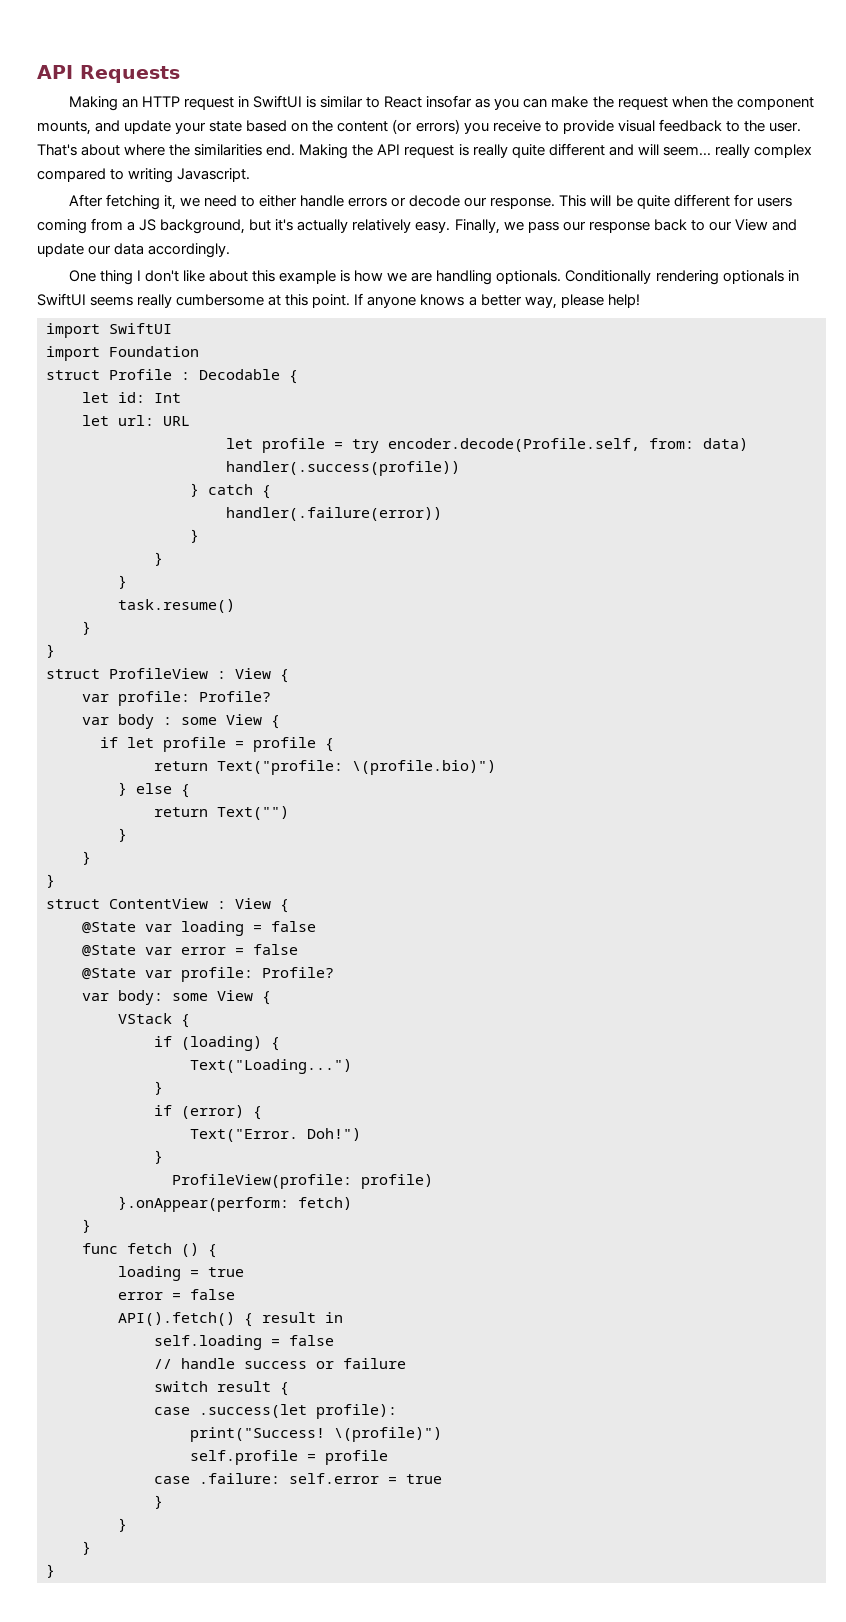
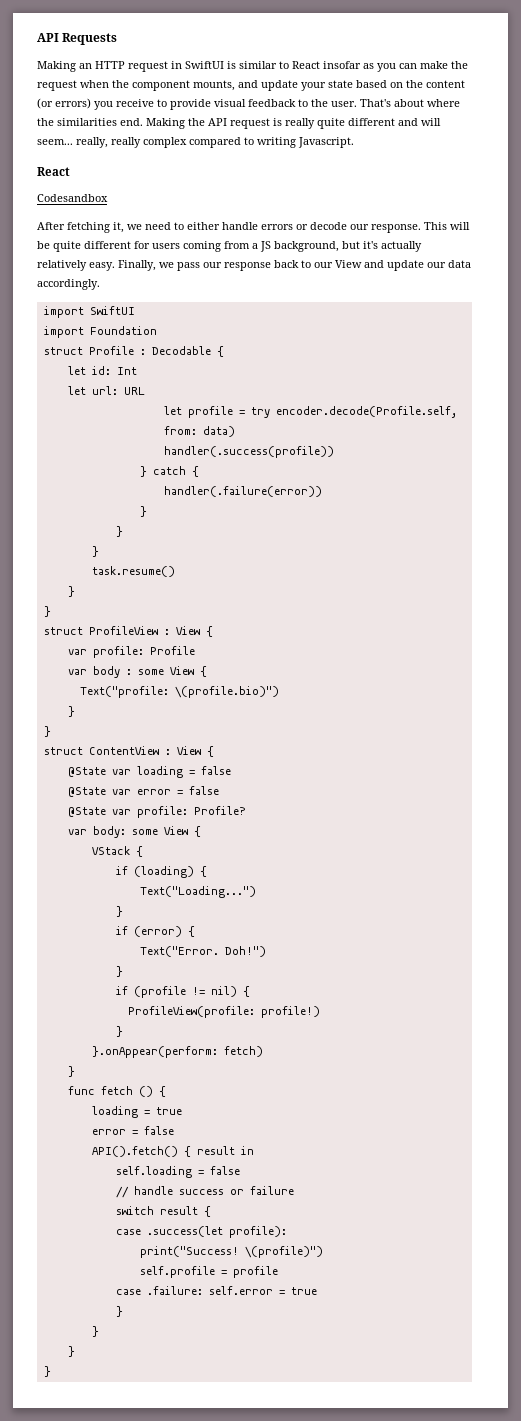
(711, 151) none -> [76,137,108,148] really,
(251, 175) none -> [37,167,70,176] [37,194,108,202] // React // Codesandbox
[68,270,799,285] [37,293,640,309] // One thing I don't like about this example is how we are handling optionals. Conditionally rendering optionals in SwiftUI seems really cumbersome at this point. If anyone knows a better way, please help! -> (100, 284) none
[199,691,271,702] Profile? -> [149,646,195,655] Profile
[100,737,334,752] [154,760,496,775] [118,782,190,798] [154,806,289,820] [118,828,127,842] if let profile = profile { // return Text("profile: \(profile.bio)") // } else { // return Text("") // } -> [79,686,279,698] Text("profile: \(profile.bio)")
(163, 1157) none -> [115,986,250,998] // if (profile != nil) {
[361,1174,433,1189] profile) -> [260,1006,320,1018] [115,1026,123,1037] profile!) // }

